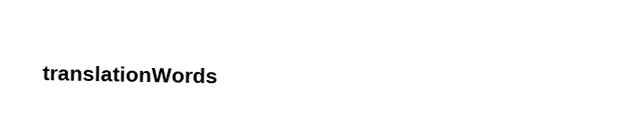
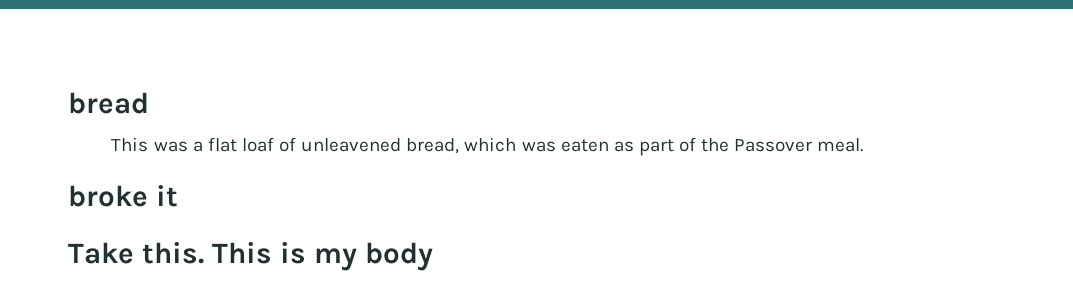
[42,65,218,84] translationWords -> [68,92,149,114] [111,137,864,156] [68,185,178,207] [68,242,433,271] bread // This was a flat loaf of unleavened bread, which was eaten as part of the Passover meal. // broke it // Take this. This is my body

